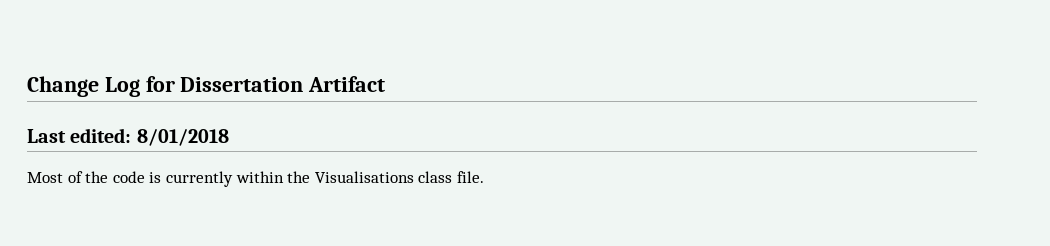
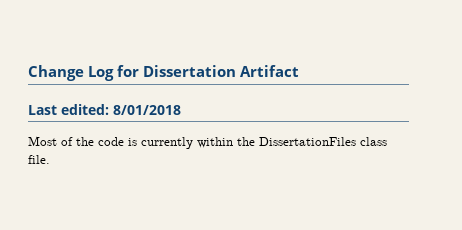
[314,171,414,183] Visualisations -> [259,137,356,146] DissertationFiles

